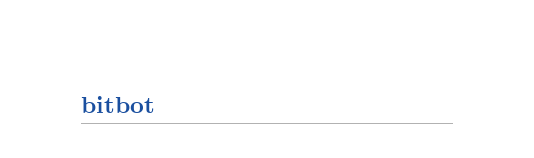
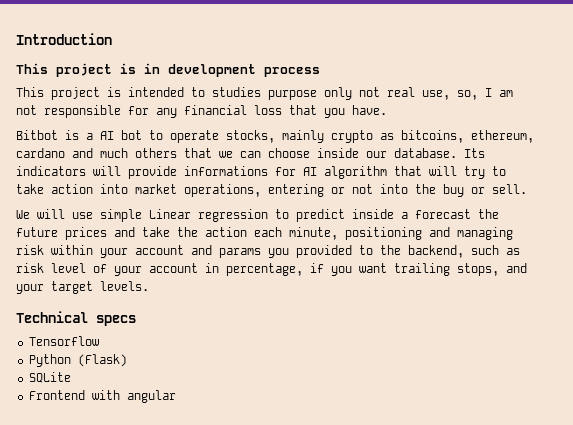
[81,96,155,113] bitbot -> [16,33,112,45] [16,63,320,77] [16,87,513,100] [16,105,387,118] [16,130,534,143] [16,148,485,158] [16,166,506,179] [16,184,527,197] [16,209,499,222] [16,227,513,240] [16,245,520,258] [16,263,527,276] [16,281,149,294] [16,311,136,326] [28,336,99,346] [28,354,127,367] [28,372,71,383] [28,390,176,403] Introduction // This project is in development process // This project is intended to studies purpose only not real use, so, I am not responsible for any financial loss that you have. // Bitbot is a AI bot to operate stocks, mainly crypto as bitcoins, ethereum, cardano and much others that we can choose inside our database. Its indicators will provide informations for AI algorithm that will try to take action into market operations, entering or not into the buy or sell. // We will use simple Linear regression to predict inside a forecast the future prices and take the action each minute, positioning and managing risk within your account and params you provided to the backend, such as risk level of your account in percentage, if you want trailing stops, and your target levels. // Technical specs // Tensorflow // Python (Flask) // SQLite // Frontend with angular

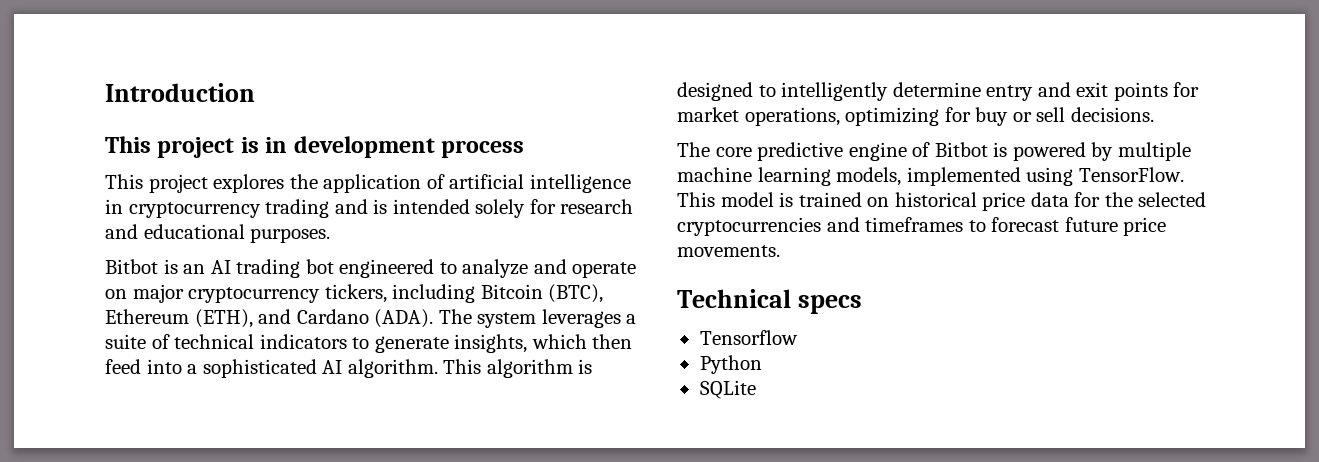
[107,87,513,100] [16,105,387,118] [16,130,534,143] [16,148,485,158] [16,166,506,179] [16,184,527,197] [16,209,499,222] [16,227,513,240] [16,245,520,258] [16,263,527,276] [16,281,149,294] is intended to studies purpose only not real use, so, I am not responsible for any financial loss that you have. // Bitbot is a AI bot to operate stocks, mainly crypto as bitcoins, ethereum, cardano and much others that we can choose inside our database. Its indicators will provide informations for AI algorithm that will try to take action into market operations, entering or not into the buy or sell. // We will use simple Linear regression to predict inside a forecast the future prices and take the action each minute, positioning and managing risk within your account and params you provided to the backend, such as risk level of your account in percentage, if you want trailing stops, and your target levels. -> [213,174,631,193] [105,199,634,218] [105,224,331,243] [105,259,637,278] [105,284,604,303] [105,309,637,328] [105,334,633,353] [105,359,593,378] [677,82,1200,101] [677,107,1154,126] [677,142,1191,161] [677,167,1184,186] [677,192,1207,211] [677,217,1167,236] [677,245,780,257] explores the application of artificial intelligence in cryptocurrency trading and is intended solely for research and educational purposes. // Bitbot is an AI trading bot engineered to analyze and operate on major cryptocurrency tickers, including Bitcoin (BTC), Ethereum (ETH), and Cardano (ADA). The system leverages a suite of technical indicators to generate insights, which then feed into a sophisticated AI algorithm. This algorithm is designed to intelligently determine entry and exit points for market operations, optimizing for buy or sell decisions. // The core predictive engine of Bitbot is powered by multiple machine learning models, implemented using TensorFlow. This model is trained on historical price data for the selected cryptocurrencies and timeframes to forecast future price movements.
[77,354,127,367] (Flask) -> (762, 364) none
[28,390,176,403] // Frontend with angular -> (756, 389) none

